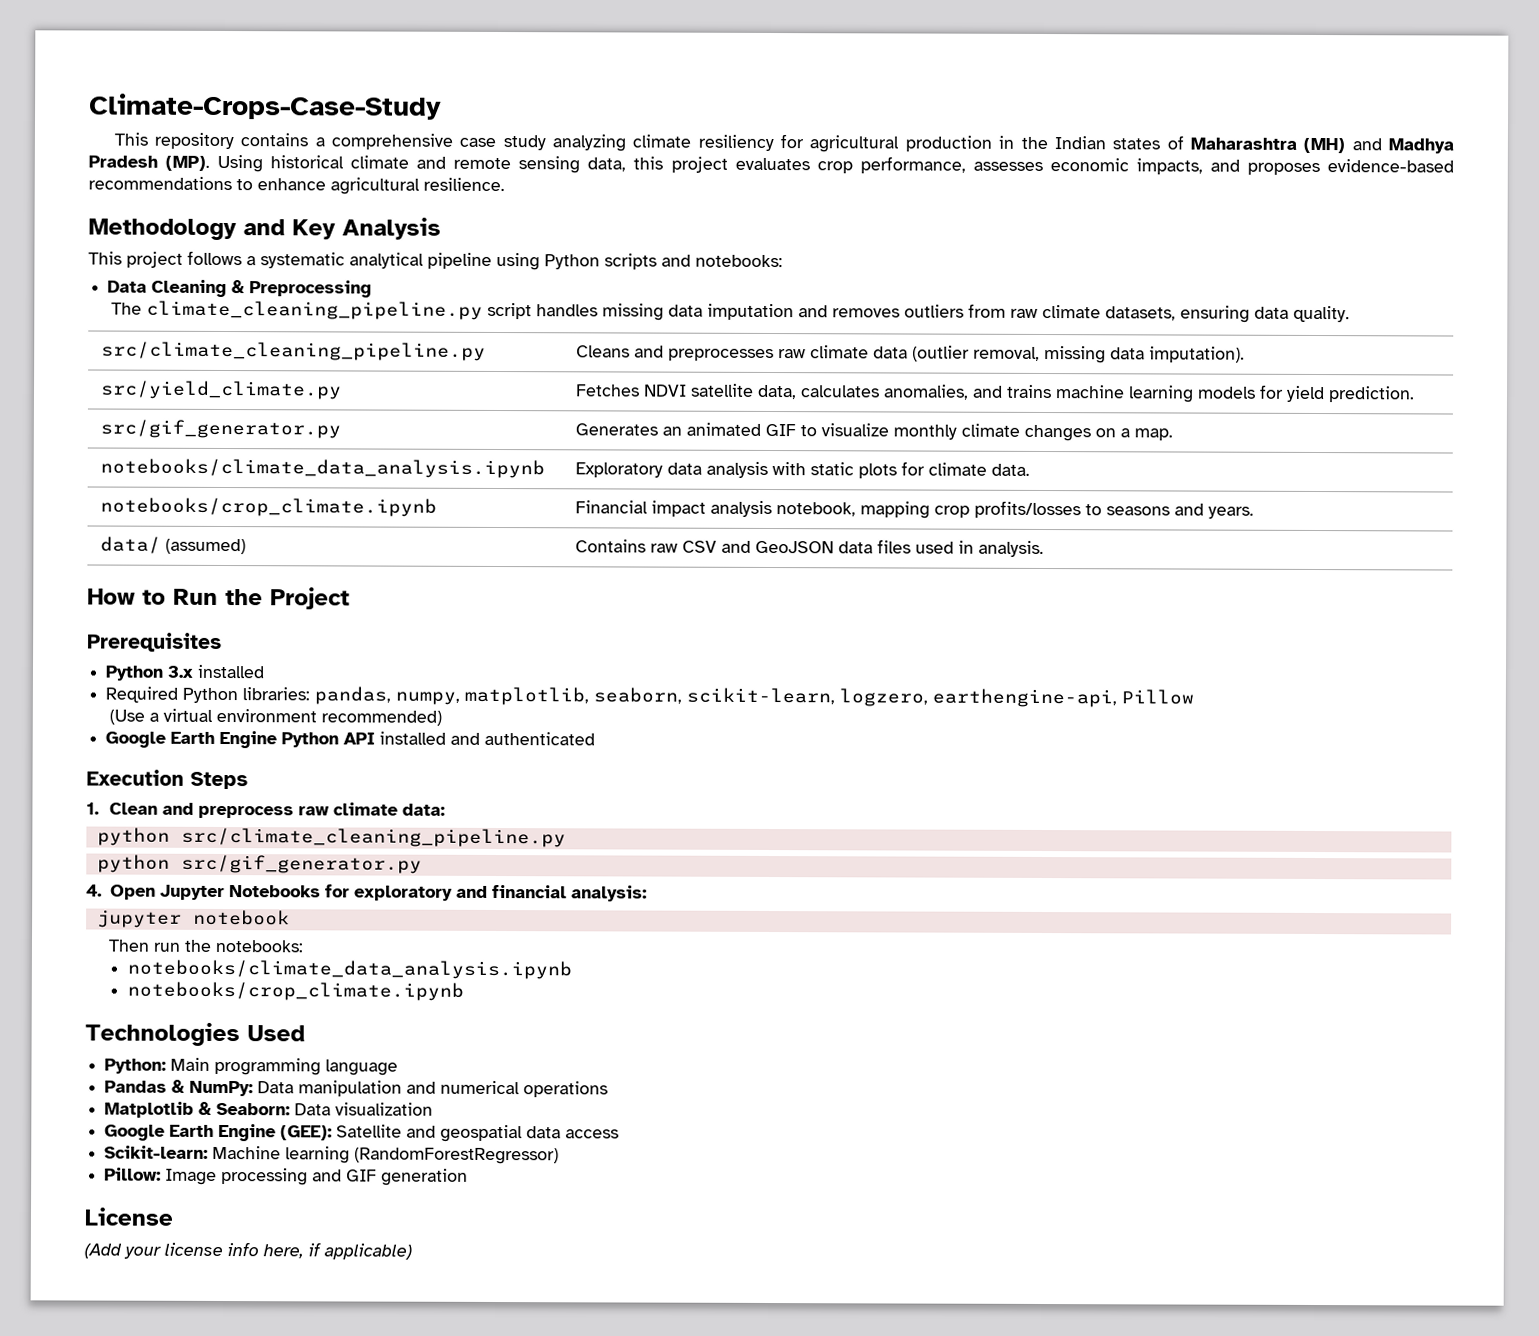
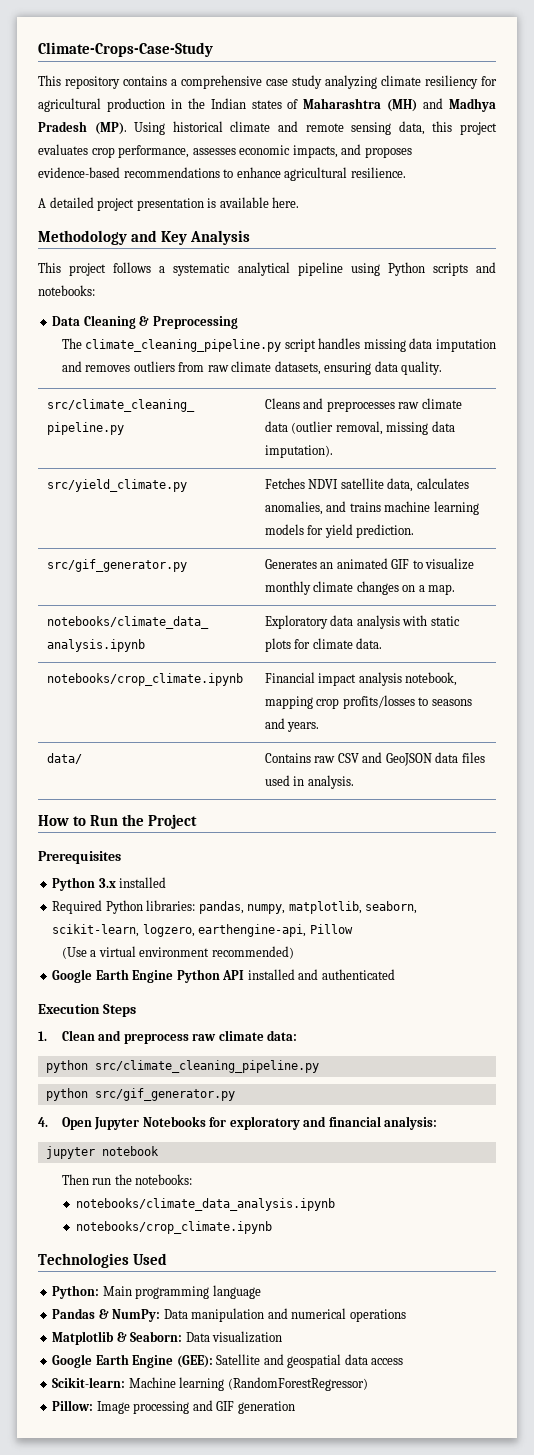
(505, 184) none -> [38,197,300,211] // A detailed project presentation is available here.
[164,538,246,555] (assumed) -> (82, 758) none
[84,1207,174,1226] [84,1242,412,1260] // License // (Add your license info here, if applicable) -> (295, 1407) none

